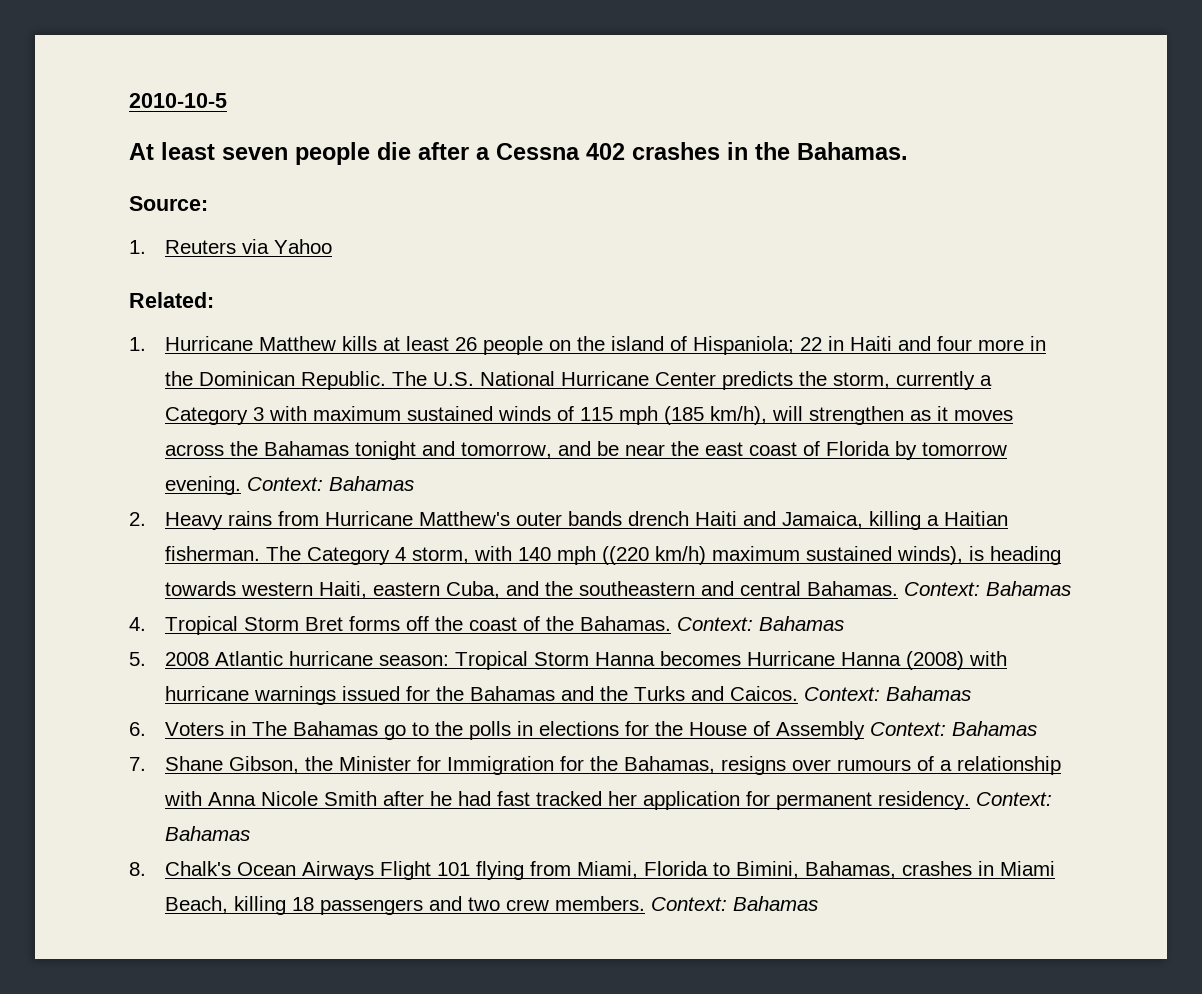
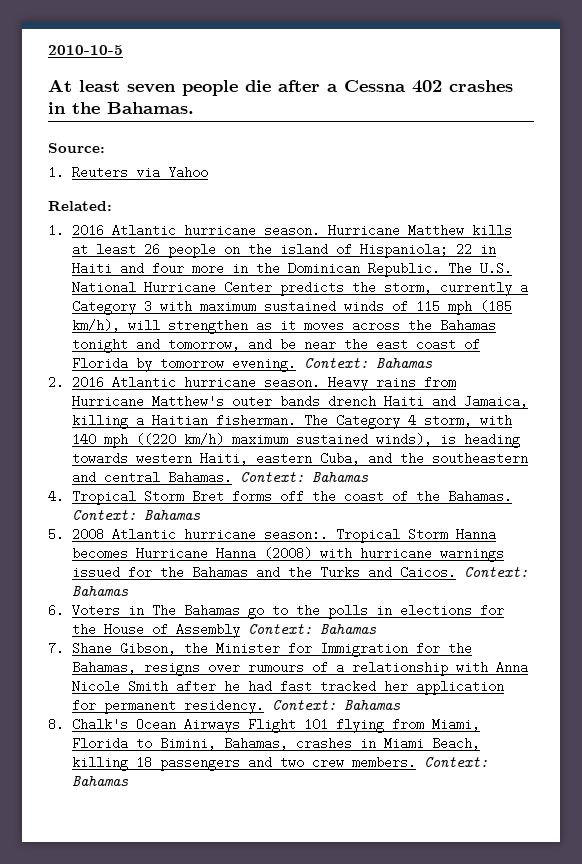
(146, 344) none -> [71,224,320,237] 2016 Atlantic hurricane season.
(146, 519) none -> [71,376,320,389] 2016 Atlantic hurricane season.
[378,655,449,666] season: -> [263,528,328,541] season:.

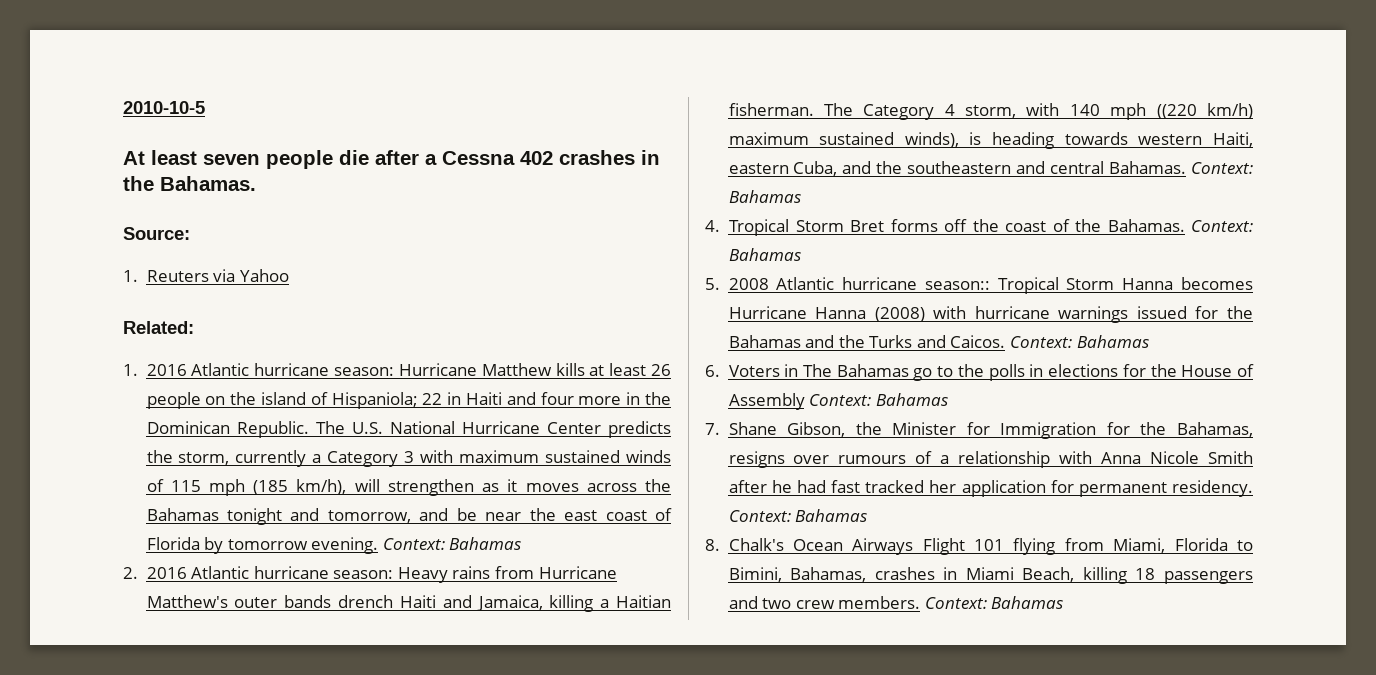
[263,224,320,237] season. -> [334,367,394,376] season:
[263,376,320,389] season. -> [333,570,394,579] season:
[263,528,328,541] season:. -> [924,281,990,290] season::

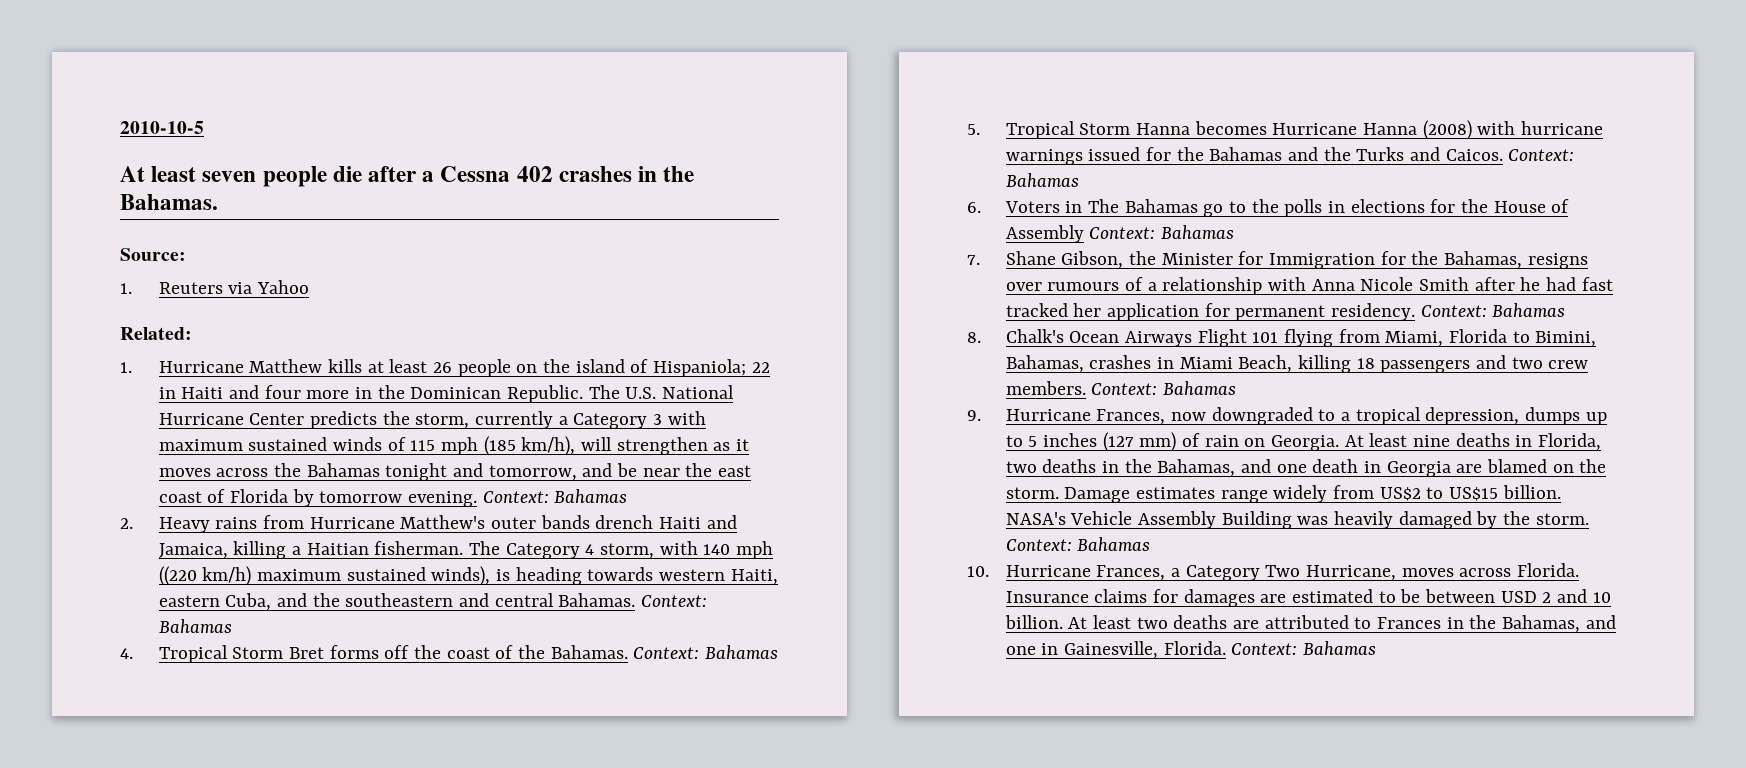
[146,363,394,376] 2016 Atlantic hurricane season: -> (132, 367) none
[146,566,394,579] 2016 Atlantic hurricane season: -> (133, 523) none
[728,277,990,290] 2008 Atlantic hurricane season:: -> (980, 129) none
(1064, 602) none -> [967,407,1607,425] [1005,432,1602,452] [1005,459,1607,477] [1005,485,1561,503] [1005,511,1589,529] [1005,537,1151,551] [967,563,1580,581] [1005,589,1611,607] [1004,615,1616,633] [1005,641,1377,659] // 9. Hurricane Frances, now downgraded to a tropical depression, dumps up to 5 inches (127 mm) of rain on Georgia. At least nine deaths in Florida, two deaths in the Bahamas, and one death in Georgia are blamed on the storm. Damage estimates range widely from US$2 to US$15 billion. NASA's Vehicle Assembly Building was heavily damaged by the storm. Context: Bahamas // 10. Hurricane Frances, a Category Two Hurricane, moves across Florida. Insurance claims for damages are estimated to be between USD 2 and 10 billion. At least two deaths are attributed to Frances in the Bahamas, and one in Gainesville, Florida. Context: Bahamas

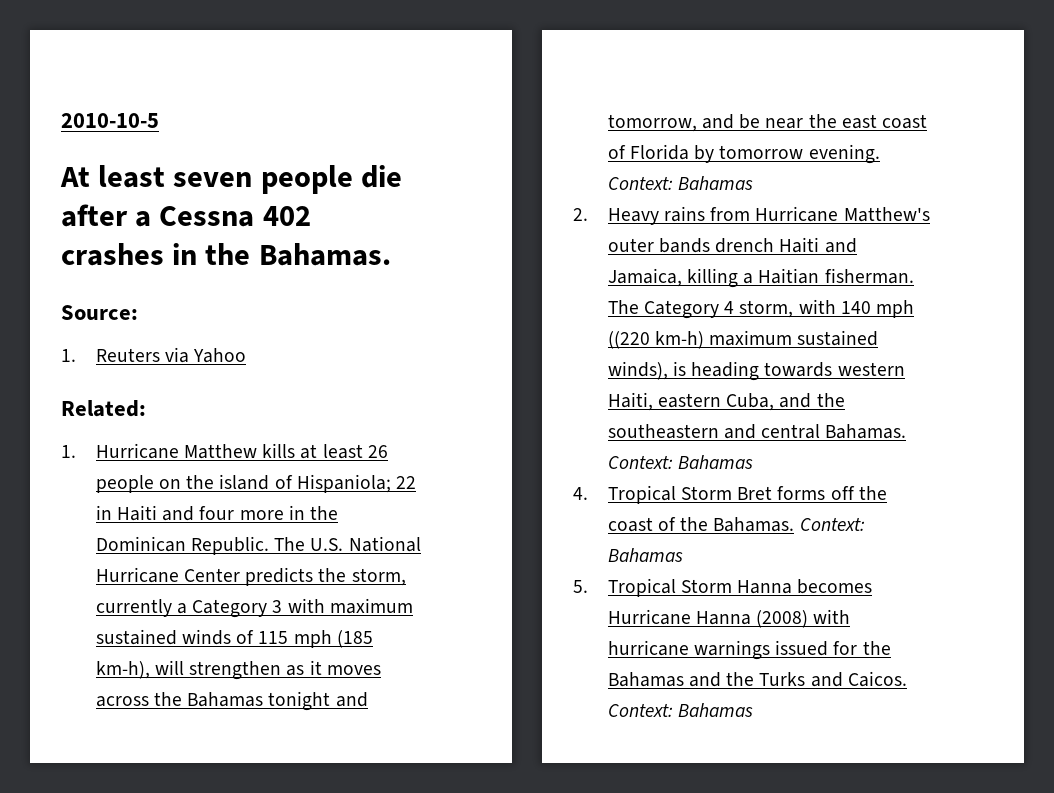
[521,436,576,456] km/h), -> [95,661,150,679] km-h),
[202,566,252,586] km/h) -> [654,331,704,349] km-h)
[967,199,1570,217] [1005,225,1234,243] [967,251,1588,269] [1005,277,1613,295] [1005,303,1566,321] [967,329,1597,347] [1005,355,1589,373] [1005,381,1236,395] [967,407,1607,425] [1005,432,1602,452] [1005,459,1607,477] [1005,485,1561,503] [1005,511,1589,529] [1005,537,1151,551] [967,563,1580,581] [1005,589,1611,607] [1004,615,1616,633] [1005,641,1377,659] // 6. Voters in The Bahamas go to the polls in elections for the House of Assembly Context: Bahamas // 7. Shane Gibson, the Minister for Immigration for the Bahamas, resigns over rumours of a relationship with Anna Nicole Smith after he had fast tracked her application for permanent residency. Context: Bahamas // 8. Chalk's Ocean Airways Flight 101 flying from Miami, Florida to Bimini, Bahamas, crashes in Miami Beach, killing 18 passengers and two crew members. Context: Bahamas // 9. Hurricane Frances, now downgraded to a tropical depression, dumps up to 5 inches (127 mm) of rain on Georgia. At least nine deaths in Florida, two deaths in the Bahamas, and one death in Georgia are blamed on the storm. Damage estimates range widely from US$2 to US$15 billion. NASA's Vehicle Assembly Building was heavily damaged by the storm. Context: Bahamas // 10. Hurricane Frances, a Category Two Hurricane, moves across Florida. Insurance claims for damages are estimated to be between USD 2 and 10 billion. At least two deaths are attributed to Frances in the Bahamas, and one in Gainesville, Florida. Context: Bahamas -> (753, 710) none

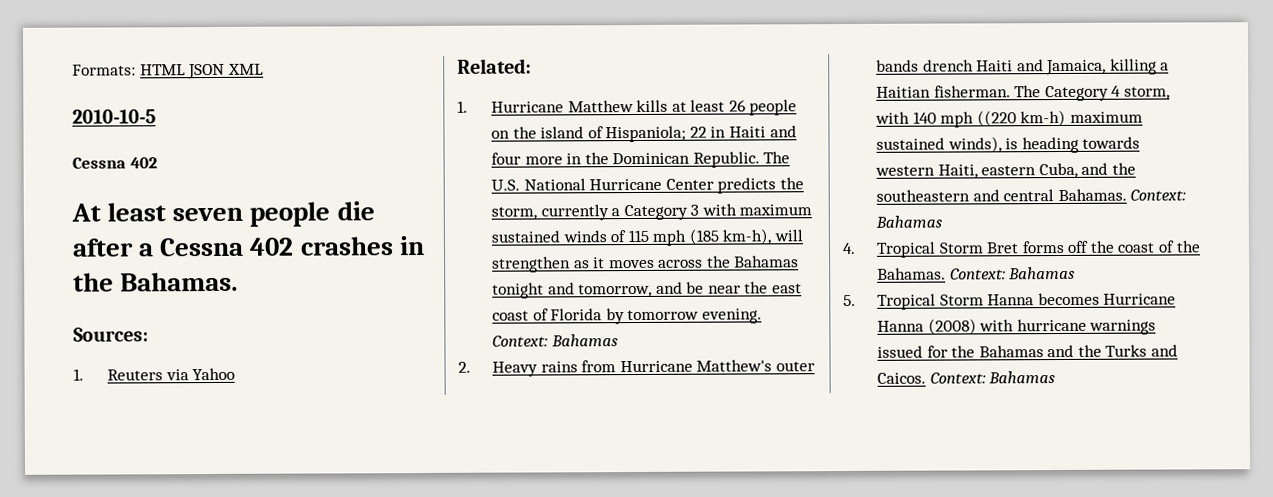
(61, 120) none -> [72,63,264,80] Formats: HTML JSON XML //
(159, 120) none -> [72,157,158,169] // Cessna 402
[61,305,138,320] Source: -> [73,327,149,342] Sources:

